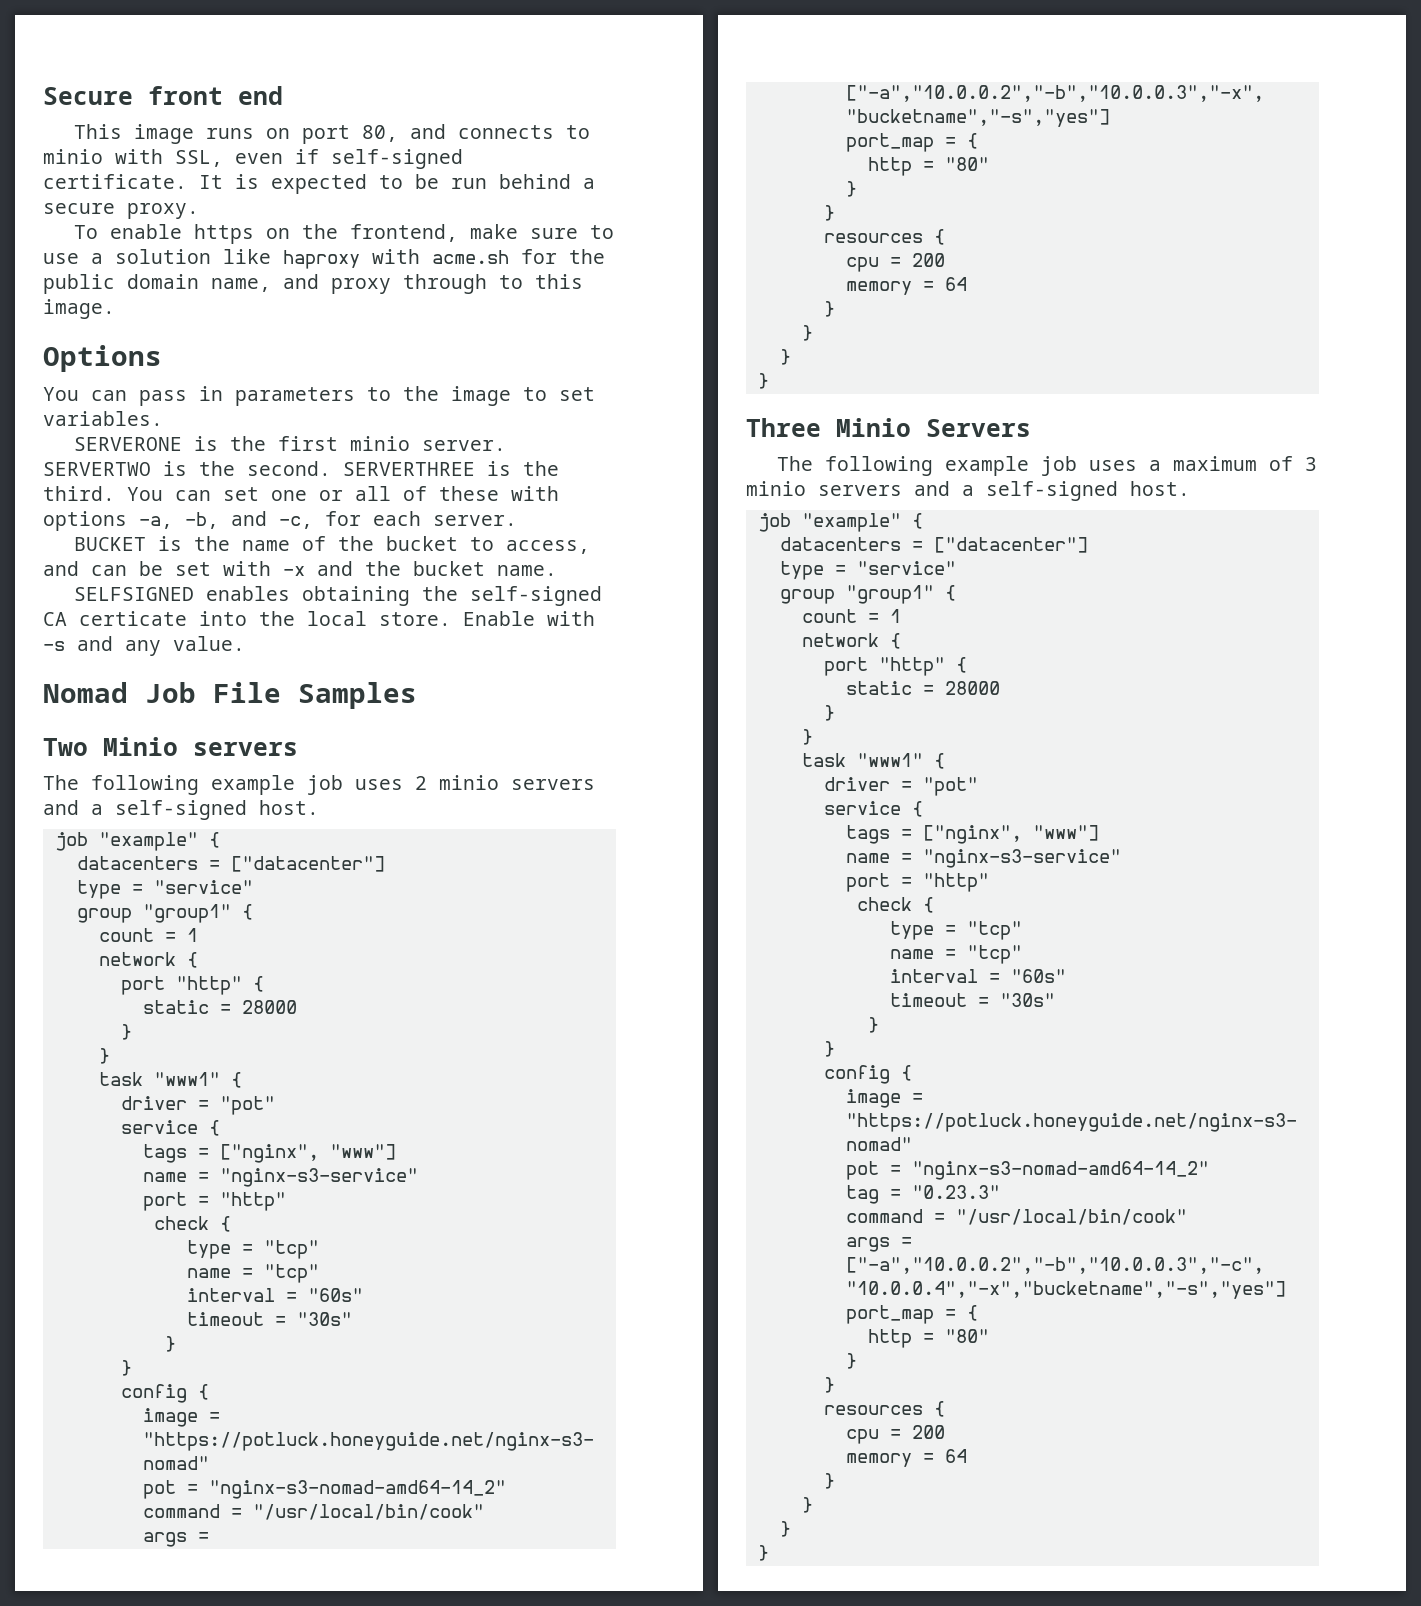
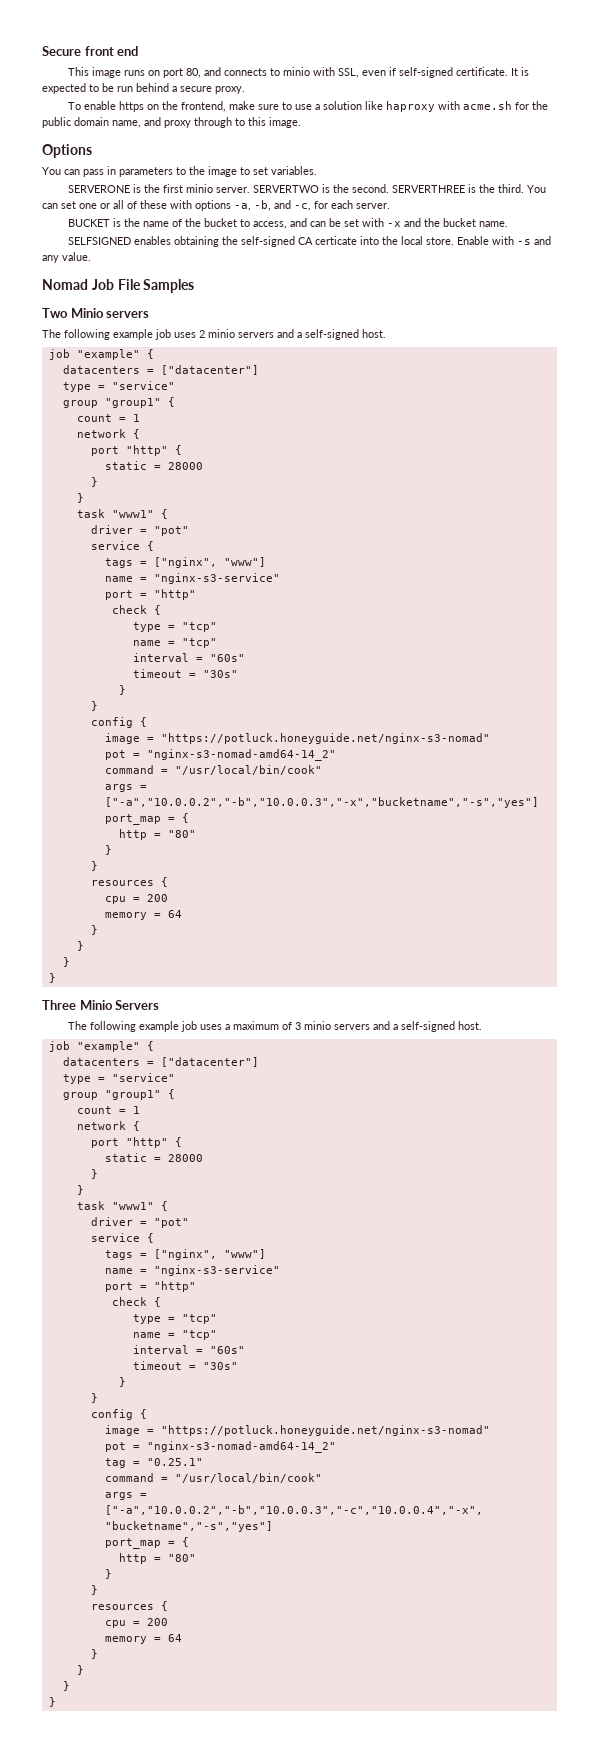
[911,1185,1000,1199] "0.23.3" -> [146,1458,203,1466] "0.25.1"

